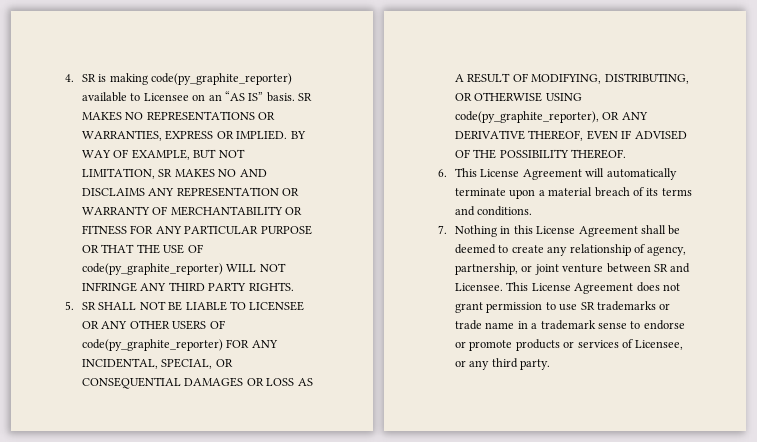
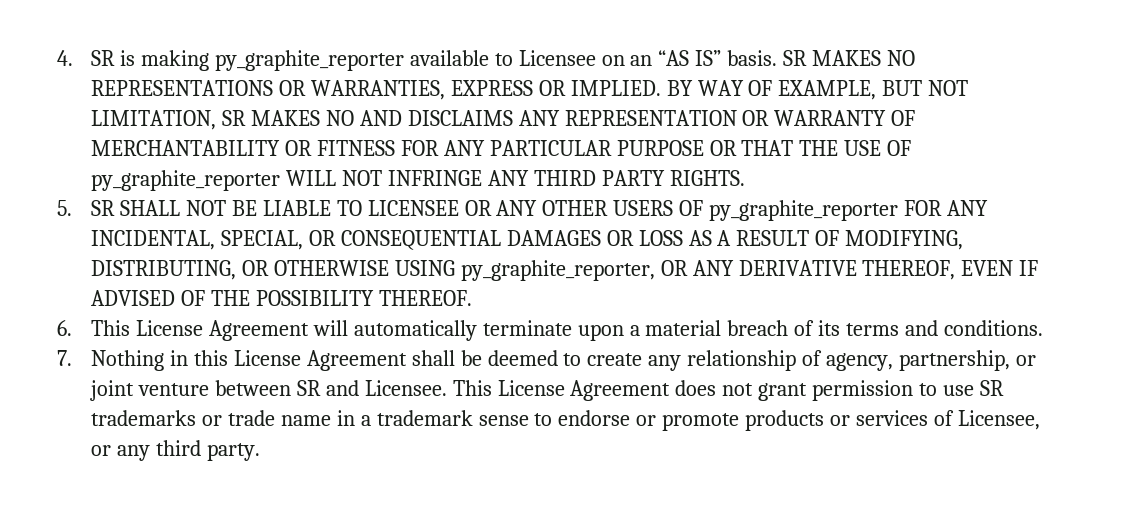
[151,73,293,85] code(py_graphite_reporter) -> [214,50,404,71] py_graphite_reporter
[82,263,224,275] code(py_graphite_reporter) -> [90,170,280,191] py_graphite_reporter
[82,339,224,351] code(py_graphite_reporter) -> [709,200,899,221] py_graphite_reporter
[455,111,600,123] code(py_graphite_reporter), -> [460,260,655,281] py_graphite_reporter,

